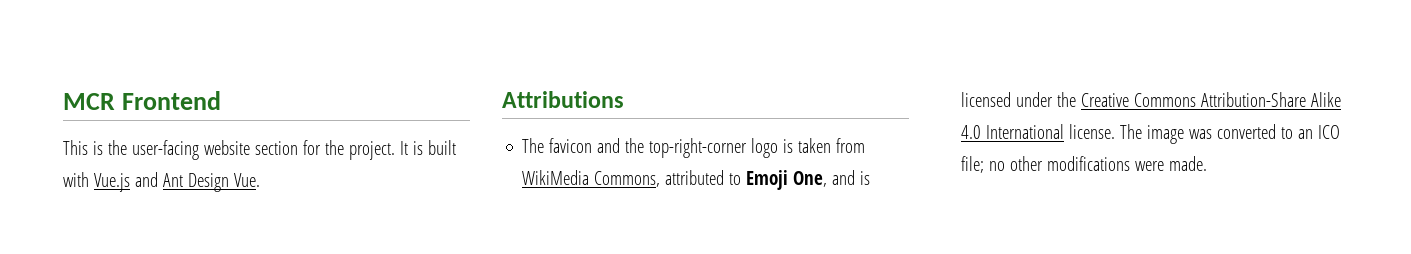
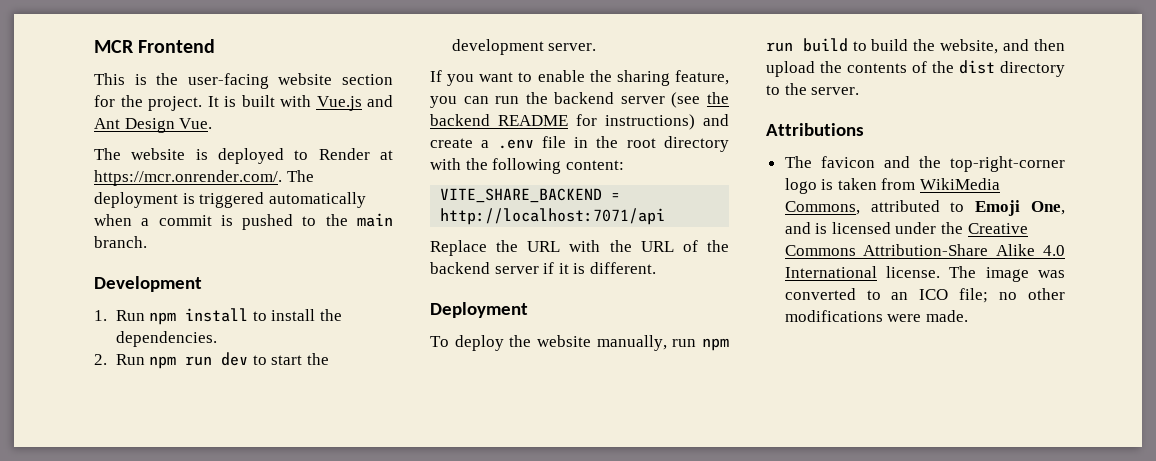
(260, 180) none -> [94,148,393,164] [94,170,314,186] [94,192,366,208] [94,213,393,230] [94,236,147,248] [94,276,202,292] [94,308,342,325] [115,331,217,347] [94,352,329,369] [451,39,597,55] [430,70,729,86] [430,92,729,108] [430,114,729,130] [430,136,729,152] [430,158,624,174] [440,188,621,203] [440,208,666,225] [430,240,729,256] [430,262,656,274] [430,302,528,318] [430,335,729,351] [766,38,1065,54] [766,60,1065,77] [766,83,860,95] // The website is deployed to Render at https://mcr.onrender.com/. The deployment is triggered automatically when a commit is pushed to the main branch. // Development // 1. Run npm install to install the dependencies. // 2. Run npm run dev to start the development server. // If you want to enable the sharing feature, you can run the backend server (see the backend README for instructions) and create a .env file in the root directory with the following content: // VITE_SHARE_BACKEND = http://localhost:7071/api // Replace the URL with the URL of the backend server if it is different. // Deployment // To deploy the website manually, run npm run build to build the website, and then upload the contents of the dist directory to the server.

